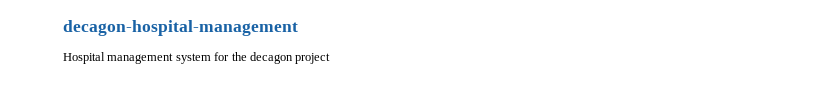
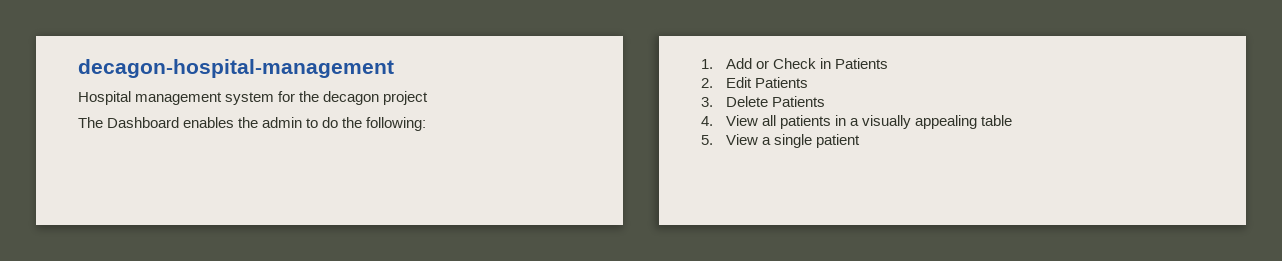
(331, 58) none -> [78,117,427,131] [701,58,888,69] [701,77,808,88] [701,96,825,107] [701,115,1013,129] [701,134,860,148] // The Dashboard enables the admin to do the following: // 1. Add or Check in Patients // 2. Edit Patients // 3. Delete Patients // 4. View all patients in a visually appealing table // 5. View a single patient

